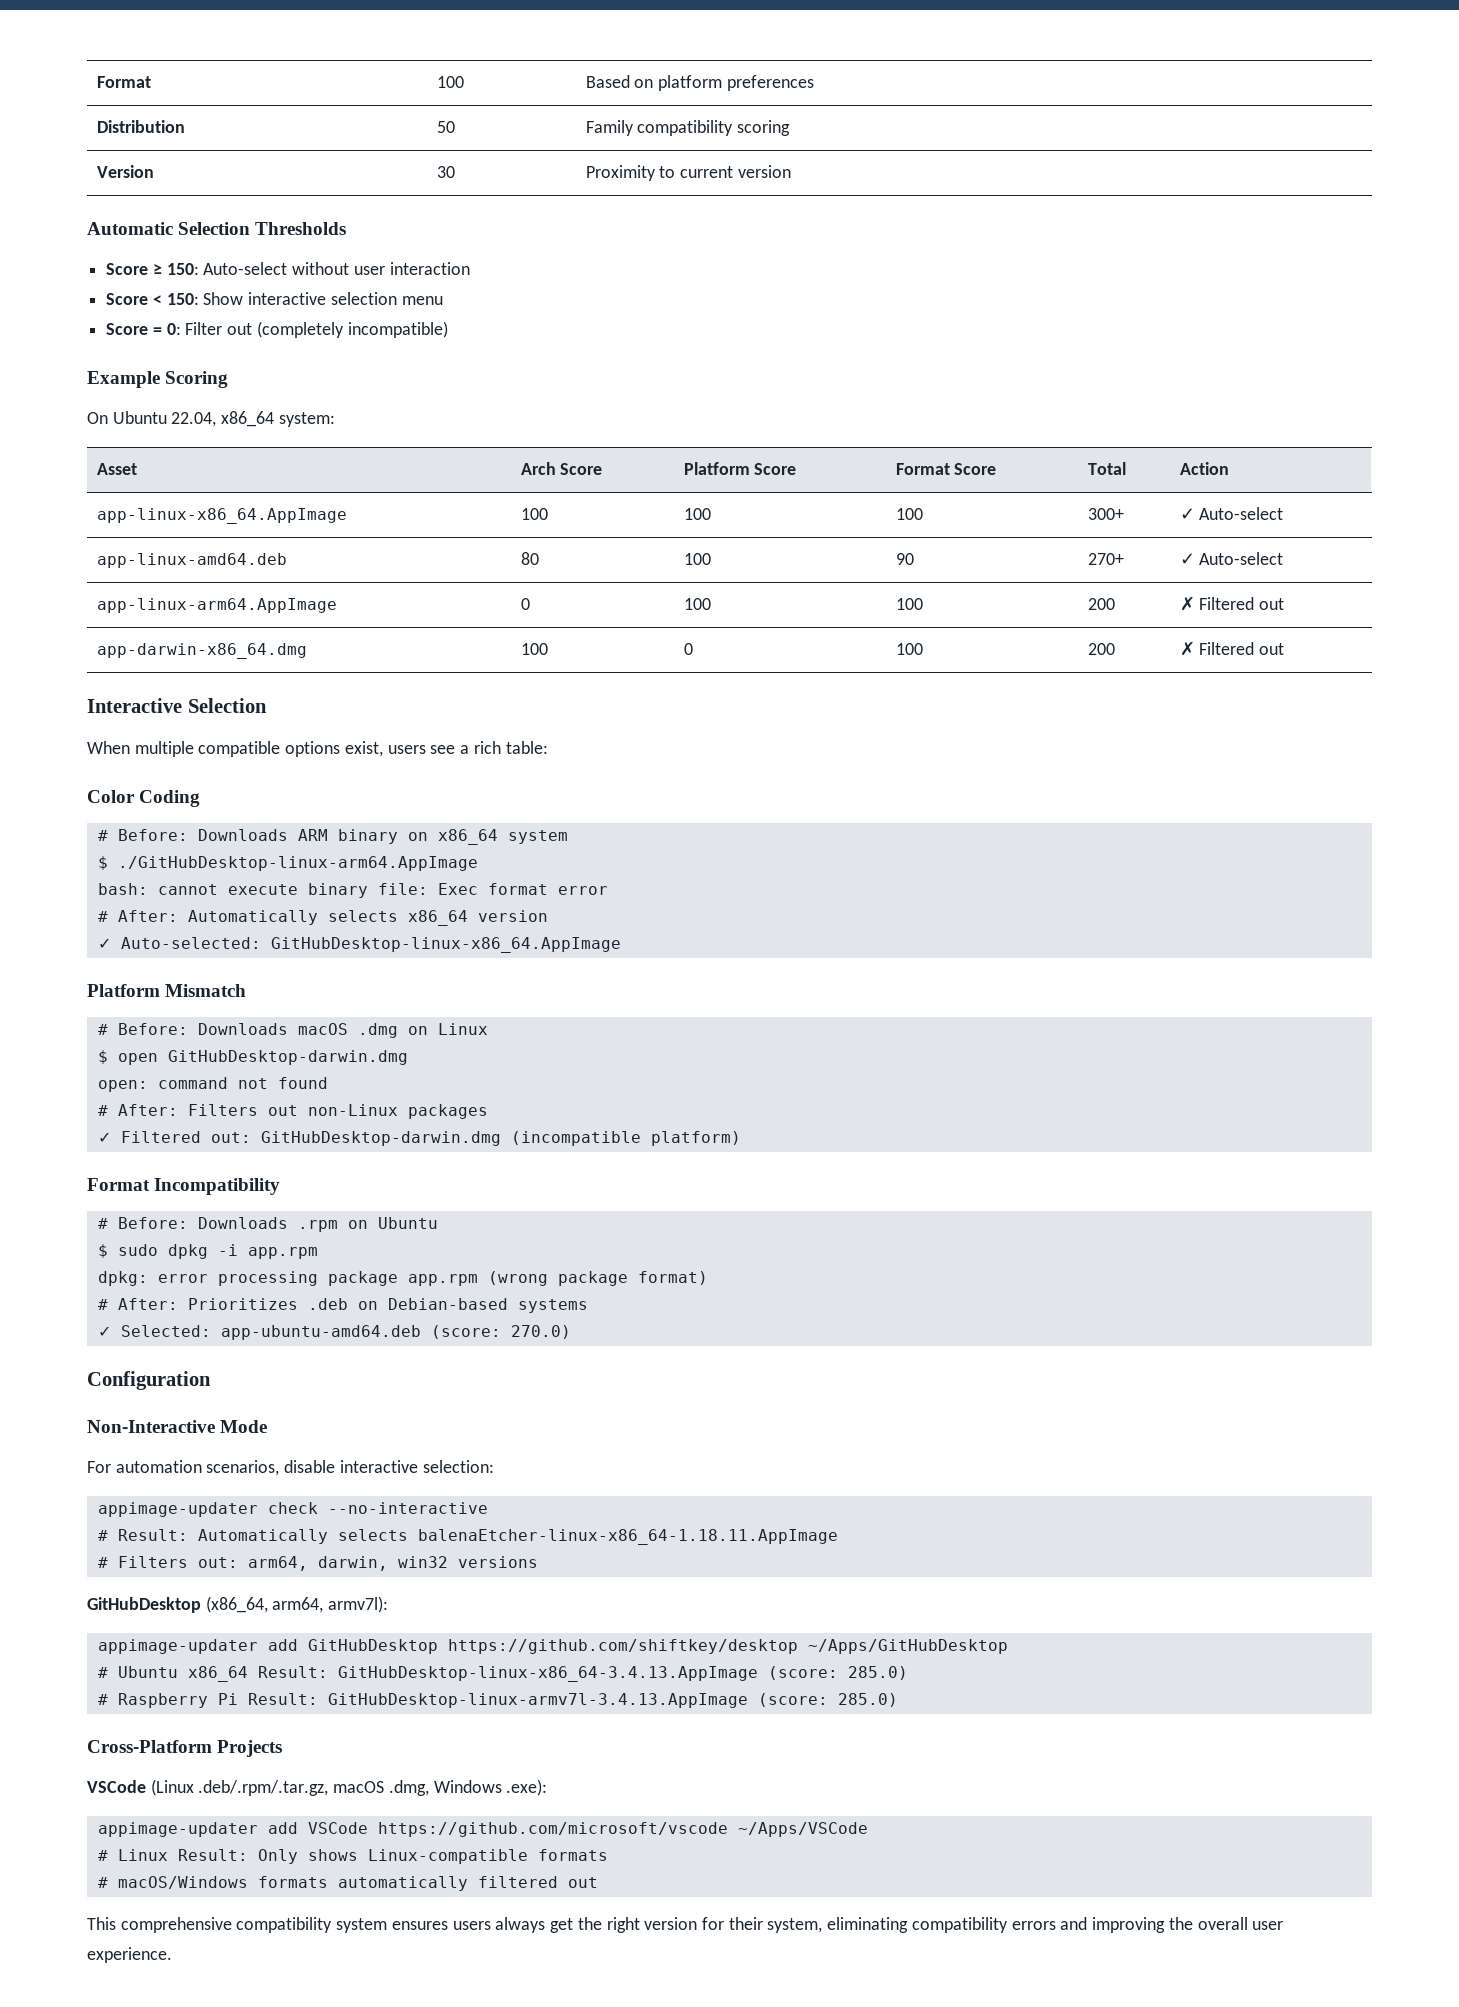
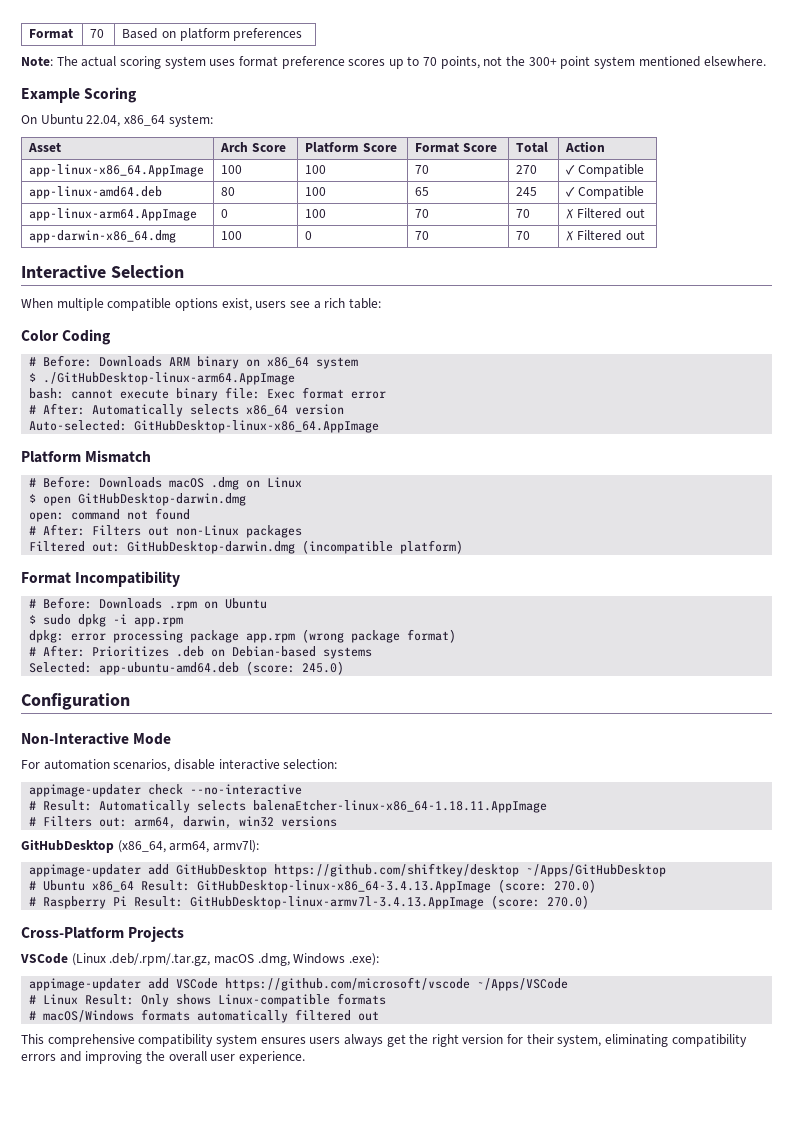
[436,76,464,88] 100 -> [90,29,105,38] 70
[96,120,185,133] [436,121,455,133] [585,120,791,136] [96,165,154,178] [436,166,455,178] [585,165,791,181] [87,222,347,235] [106,262,470,275] [106,292,443,305] [106,321,448,338] // Distribution | 50 | Family compatibility scoring // Version | 30 | Proximity to current version // Automatic Selection Thresholds // Score ≥ 150: Auto-select without user interaction // Score < 150: Show interactive selection menu // Score = 0: Filter out (completely incompatible) -> [21,56,767,69] // Note: The actual scoring system uses format preference scores up to 70 points, not the 300+ point system mentioned elsewhere.
[895,508,923,520] [1087,508,1124,520] [1179,507,1284,520] 100 | 300+ | ✓ Auto-select -> [415,165,430,174] [516,165,538,174] [566,164,645,177] 70 | 270 | ✓ Compatible
[895,553,914,565] [1087,553,1124,565] [1179,552,1284,565] 90 | 270+ | ✓ Auto-select -> [415,187,430,196] [516,187,538,196] [566,186,645,199] 65 | 245 | ✓ Compatible
[895,598,923,610] [1087,598,1115,610] 100 | 200 -> [415,209,430,218] [516,209,531,218] 70 | 70
[895,643,923,655] [1087,643,1115,655] 100 | 200 -> [415,231,430,240] [516,231,531,240] 70 | 70
[97,938,111,949] ✓ -> (345, 409) none
[97,1132,111,1143] ✓ -> (303, 531) none
[97,1326,111,1337] ✓ -> (373, 653) none
[510,1325,571,1339] 270.0) -> [302,661,345,675] 245.0)
[847,1666,908,1680] 285.0) -> [554,879,597,893] 270.0)
[837,1693,898,1707] 285.0) -> [547,895,590,909] 270.0)

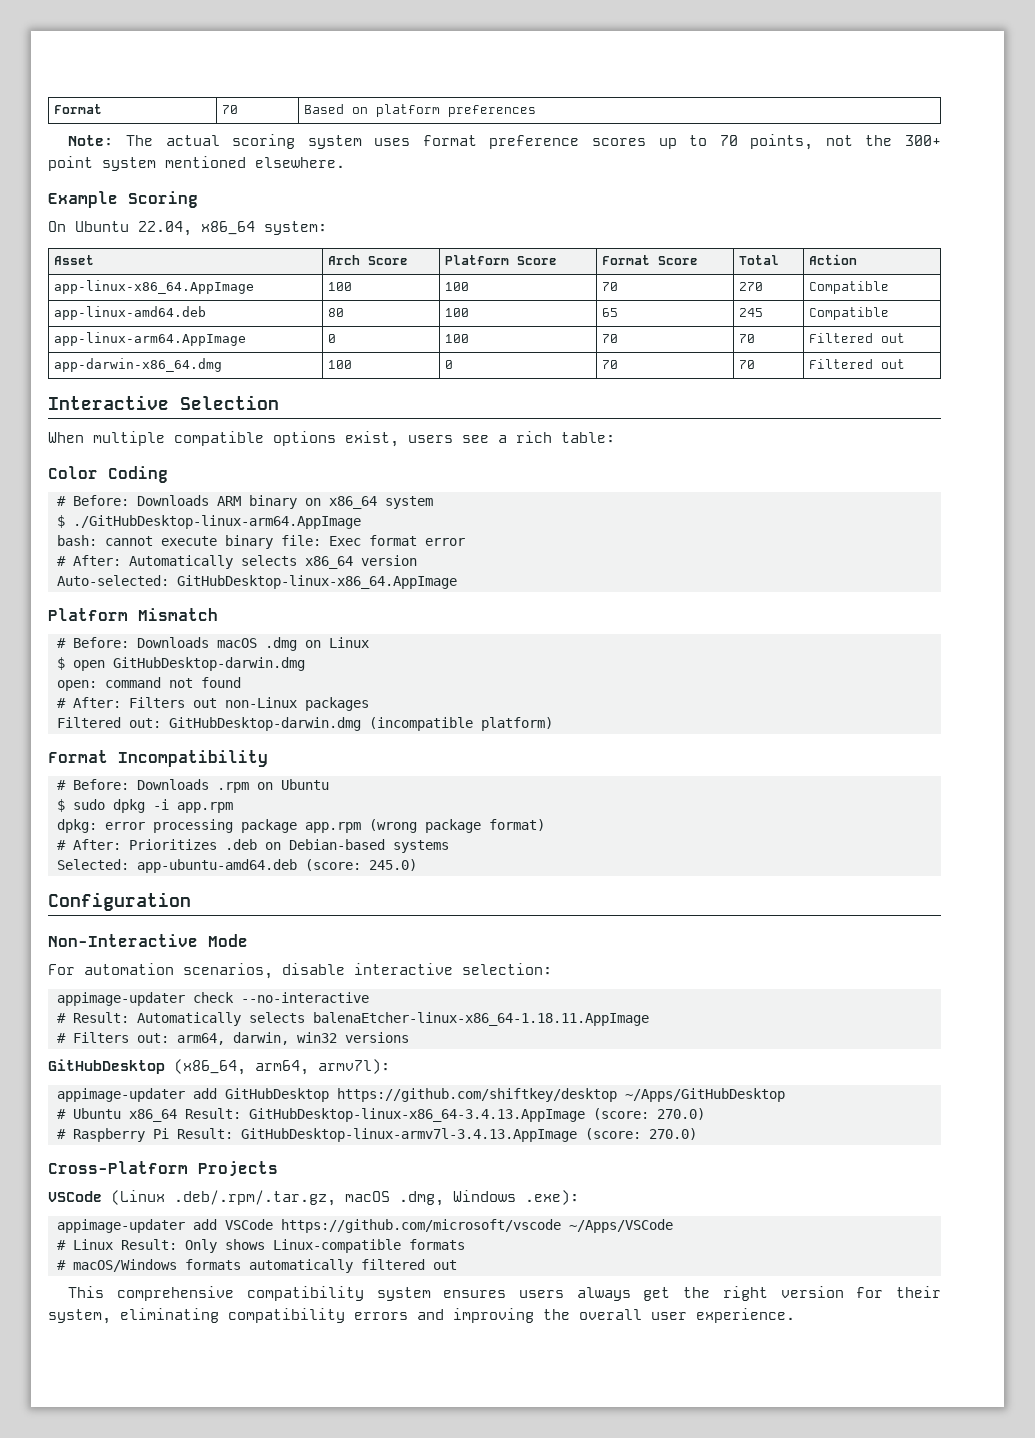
[566,165,576,175] ✓ -> (764, 286) none
[566,187,576,197] ✓ -> (764, 312) none
[566,209,575,219] ✗ -> (756, 338) none
[566,231,575,241] ✗ -> (756, 364) none

